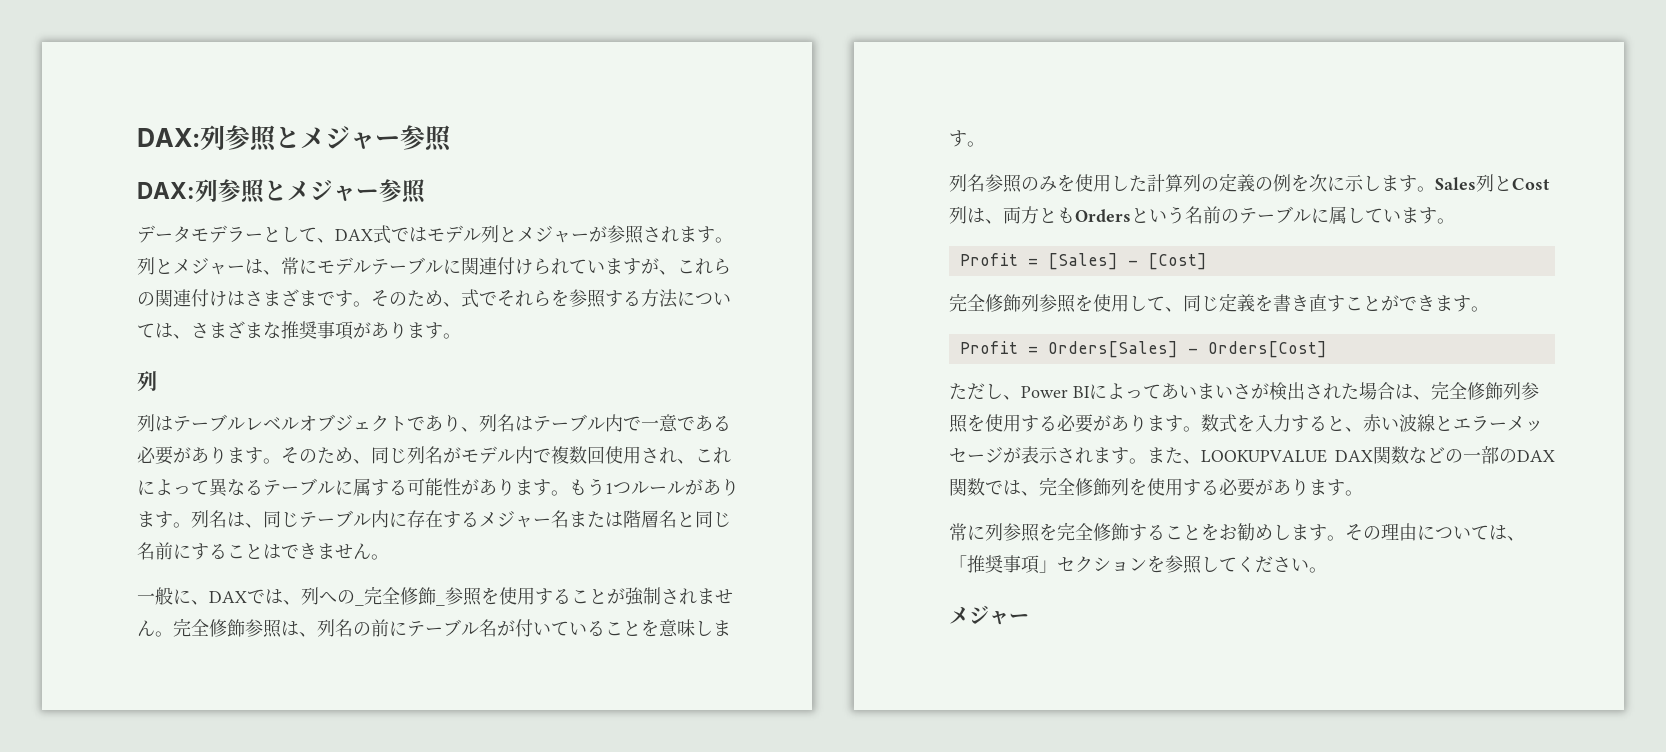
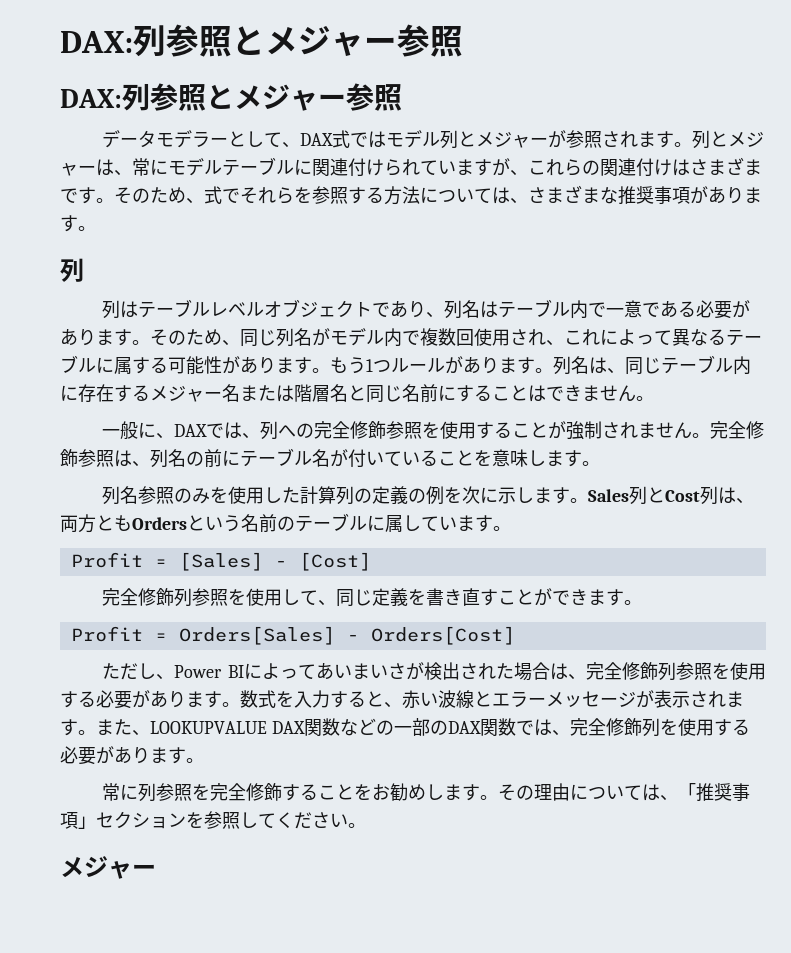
[355,586,445,606] _完全修飾_ -> [314,421,387,439] 完全修飾

